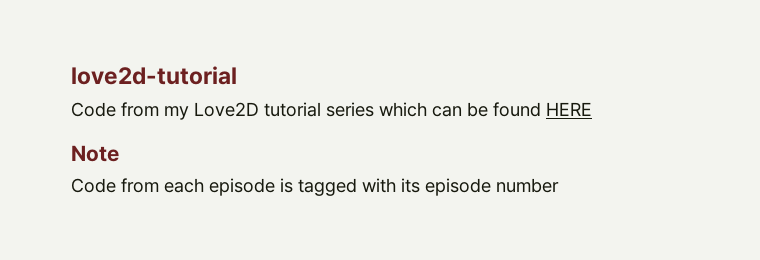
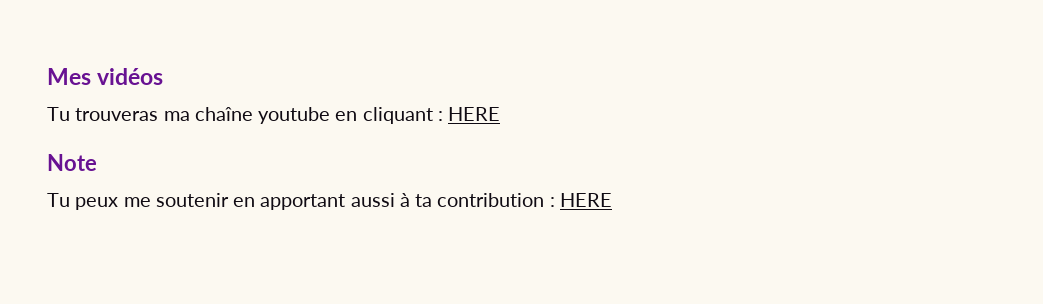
[71,66,237,85] [71,102,592,120] [71,145,119,162] [71,178,559,196] love2d-tutorial // Code from my Love2D tutorial series which can be found HERE // Note // Code from each episode is tagged with its episode number -> [47,68,164,85] [47,107,501,124] [47,154,97,171] [47,193,612,210] Mes vidéos // Tu trouveras ma chaîne youtube en cliquant : HERE // Note // Tu peux me soutenir en apportant aussi à ta contribution : HERE

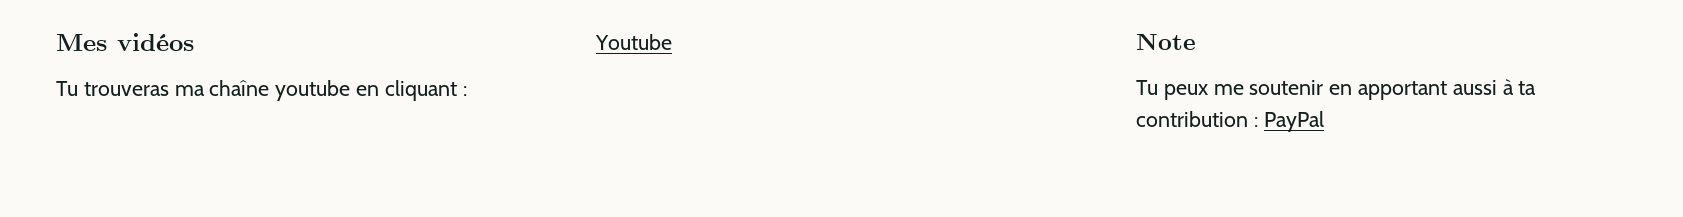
[448,107,501,121] HERE -> [595,34,672,50] Youtube
[559,193,612,207] HERE -> [1263,111,1324,132] PayPal

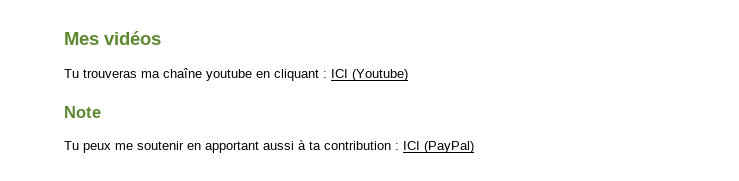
[595,34,672,50] Youtube -> [331,69,408,81] ICI (Youtube)
[1263,111,1324,132] PayPal -> [403,141,474,153] ICI (PayPal)

